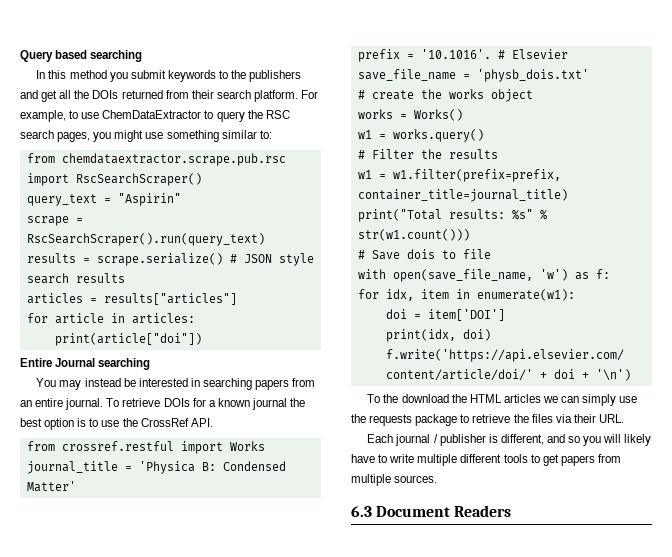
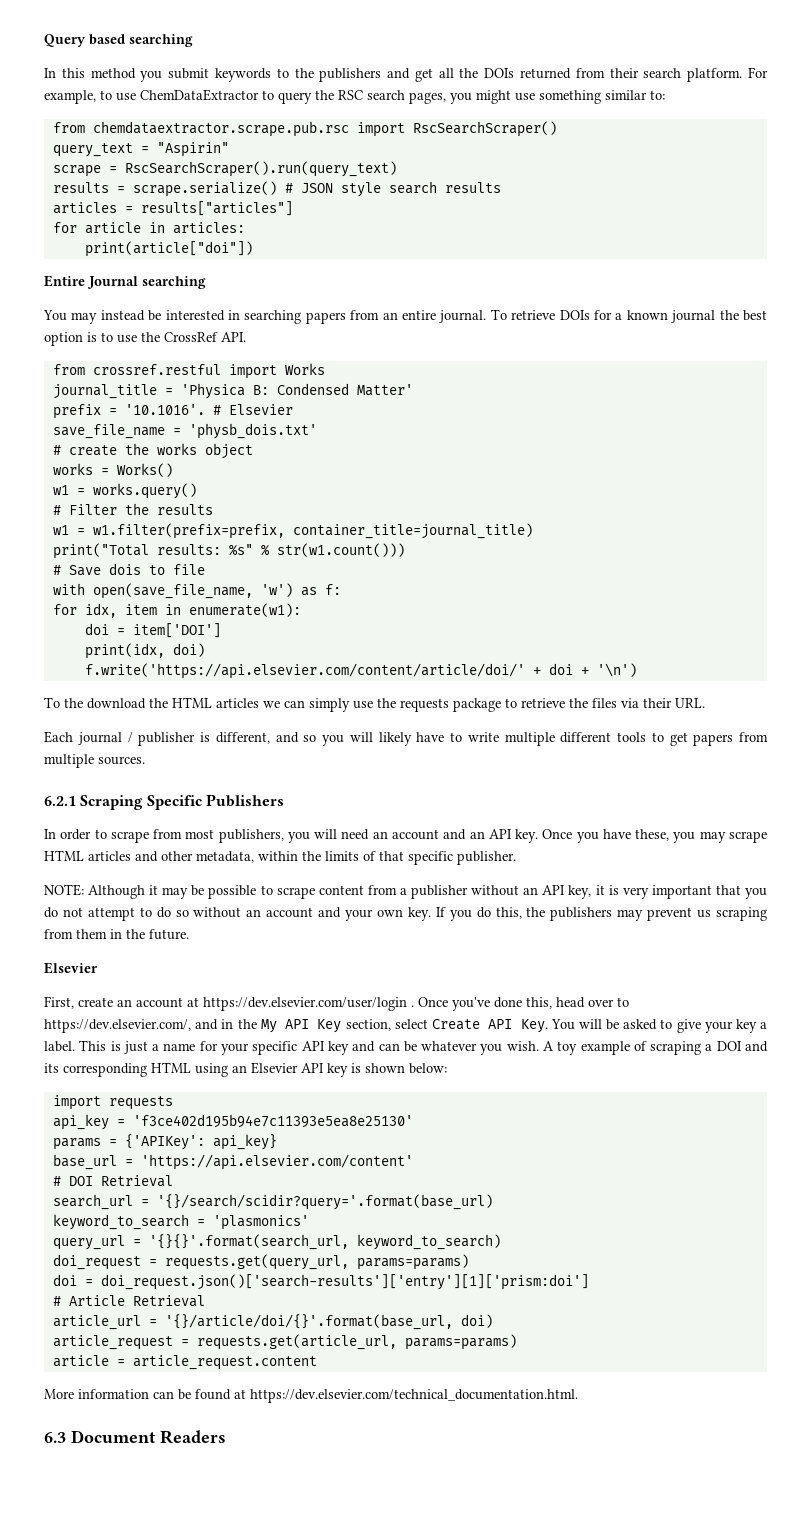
(438, 479) none -> [44,794,284,810] [44,829,767,843] [44,850,516,865] [44,884,767,899] [44,907,768,921] [44,929,189,940] [44,962,98,974] [44,996,629,1011] [44,1019,767,1033] [44,1040,768,1055] [44,1062,447,1077] [52,1095,173,1110] [52,1114,413,1130] [52,1134,277,1150] [52,1154,413,1170] [52,1175,173,1187] [52,1194,493,1210] [52,1214,309,1230] [52,1234,501,1250] [52,1254,469,1270] [52,1274,589,1290] [52,1295,205,1307] [52,1314,493,1330] [52,1334,517,1350] [52,1355,317,1370] [44,1389,578,1403] // 6.2.1 Scraping Specific Publishers // In order to scrape from most publishers, you will need an account and an API key. Once you have these, you may scrape HTML articles and other metadata, within the limits of that specific publisher. // NOTE: Although it may be possible to scrape content from a publisher without an API key, it is very important that you do not attempt to do so without an account and your own key. If you do this, the publishers may prevent us scraping from them in the future. // Elsevier // First, create an account at https://dev.elsevier.com/user/login . Once you've done this, head over to https://dev.elsevier.com/, and in the My API Key section, select Create API Key. You will be asked to give your key a label. This is just a name for your specific API key and can be whatever you wish. A toy example of scraping a DOI and its corresponding HTML using an Elsevier API key is shown below: // import requests // api_key = 'f3ce402d195b94e7c11393e5ea8e25130' // params = {'APIKey': api_key} // base_url = 'https://api.elsevier.com/content' // # DOI Retrieval // search_url = '{}/search/scidir?query='.format(base_url) // keyword_to_search = 'plasmonics' // query_url = '{}{}'.format(search_url, keyword_to_search) // doi_request = requests.get(query_url, params=params) // doi = doi_request.json()['search-results']['entry'][1]['prism:doi'] // # Article Retrieval // article_url = '{}/article/doi/{}'.format(base_url, doi) // article_request = requests.get(article_url, params=params) // article = article_request.content // More information can be found at https://dev.elsevier.com/technical_documentation.html.

